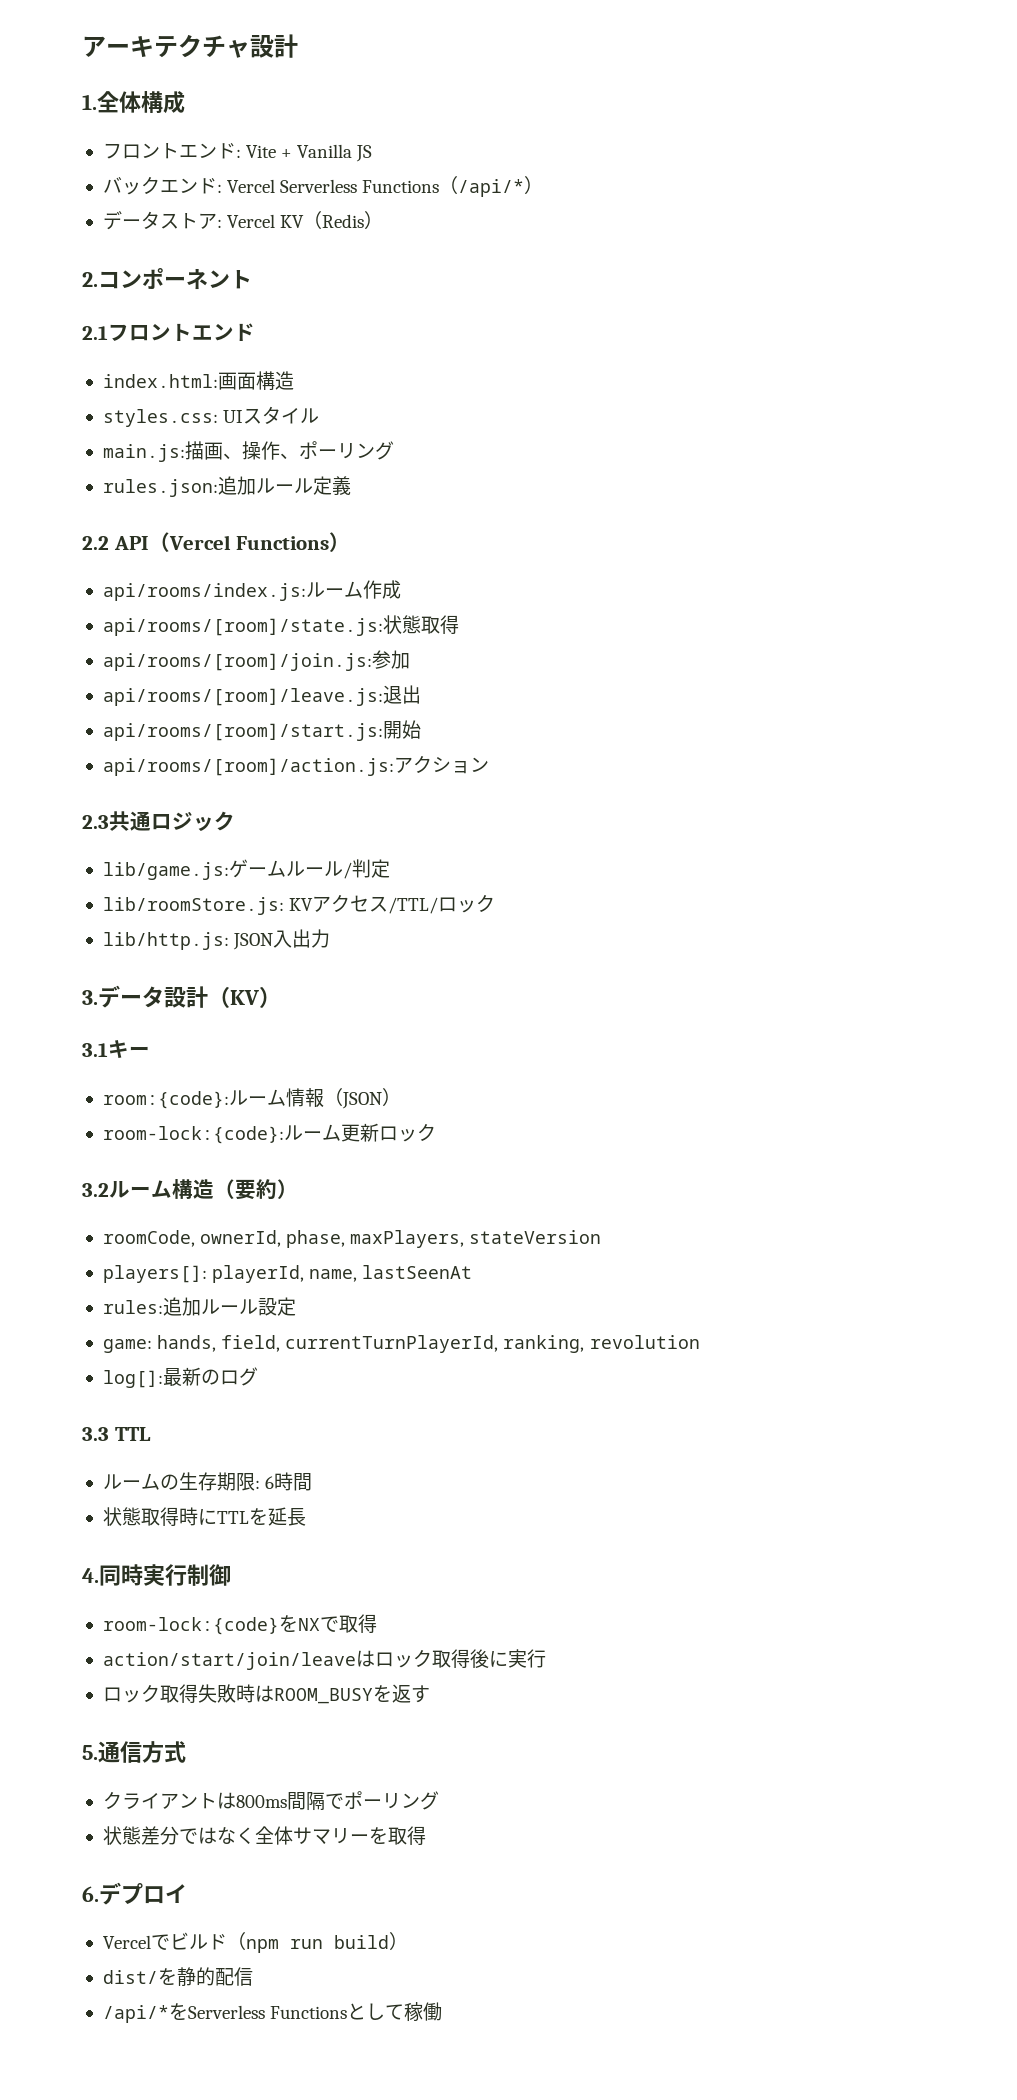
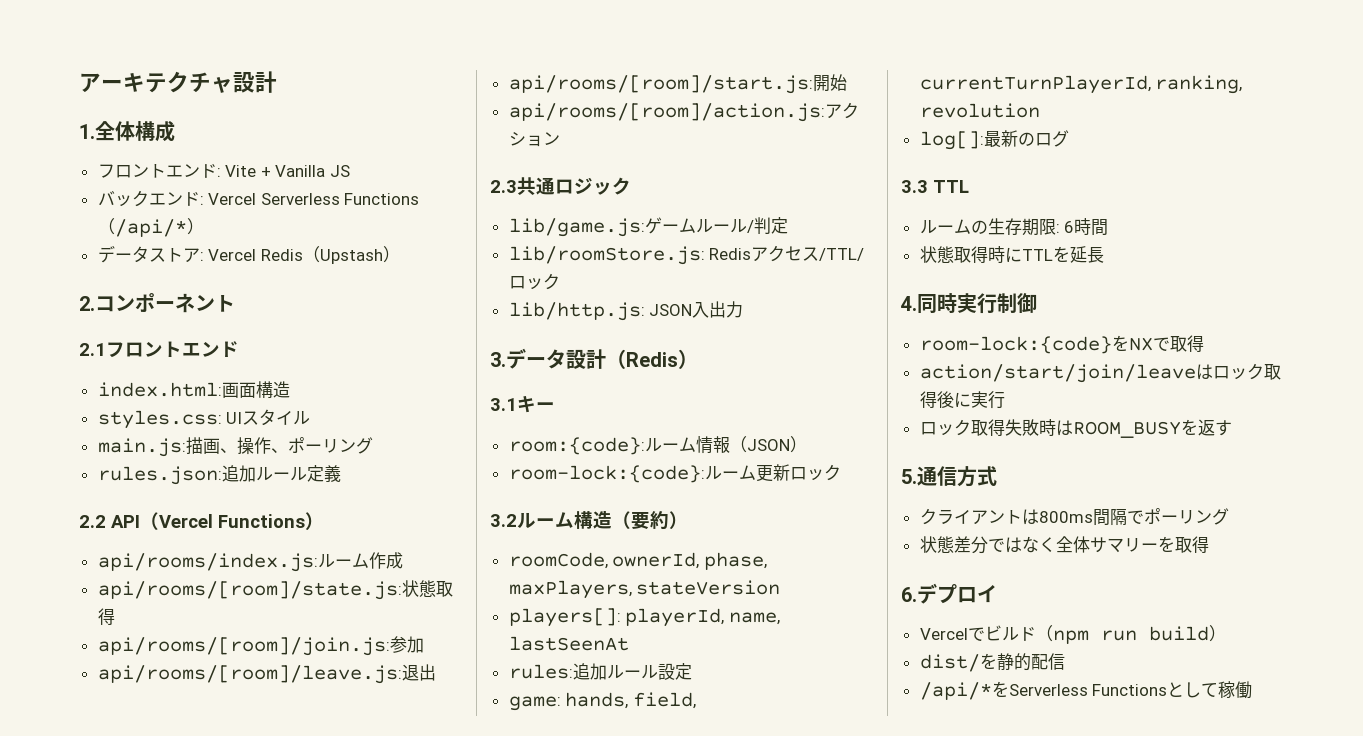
[280,211,365,230] KV（Redis -> [260,246,383,264] Redis（Upstash
[289,898,314,911] KV -> [709,248,752,260] Redis
[230,990,259,1005] KV -> [626,352,678,367] Redis

